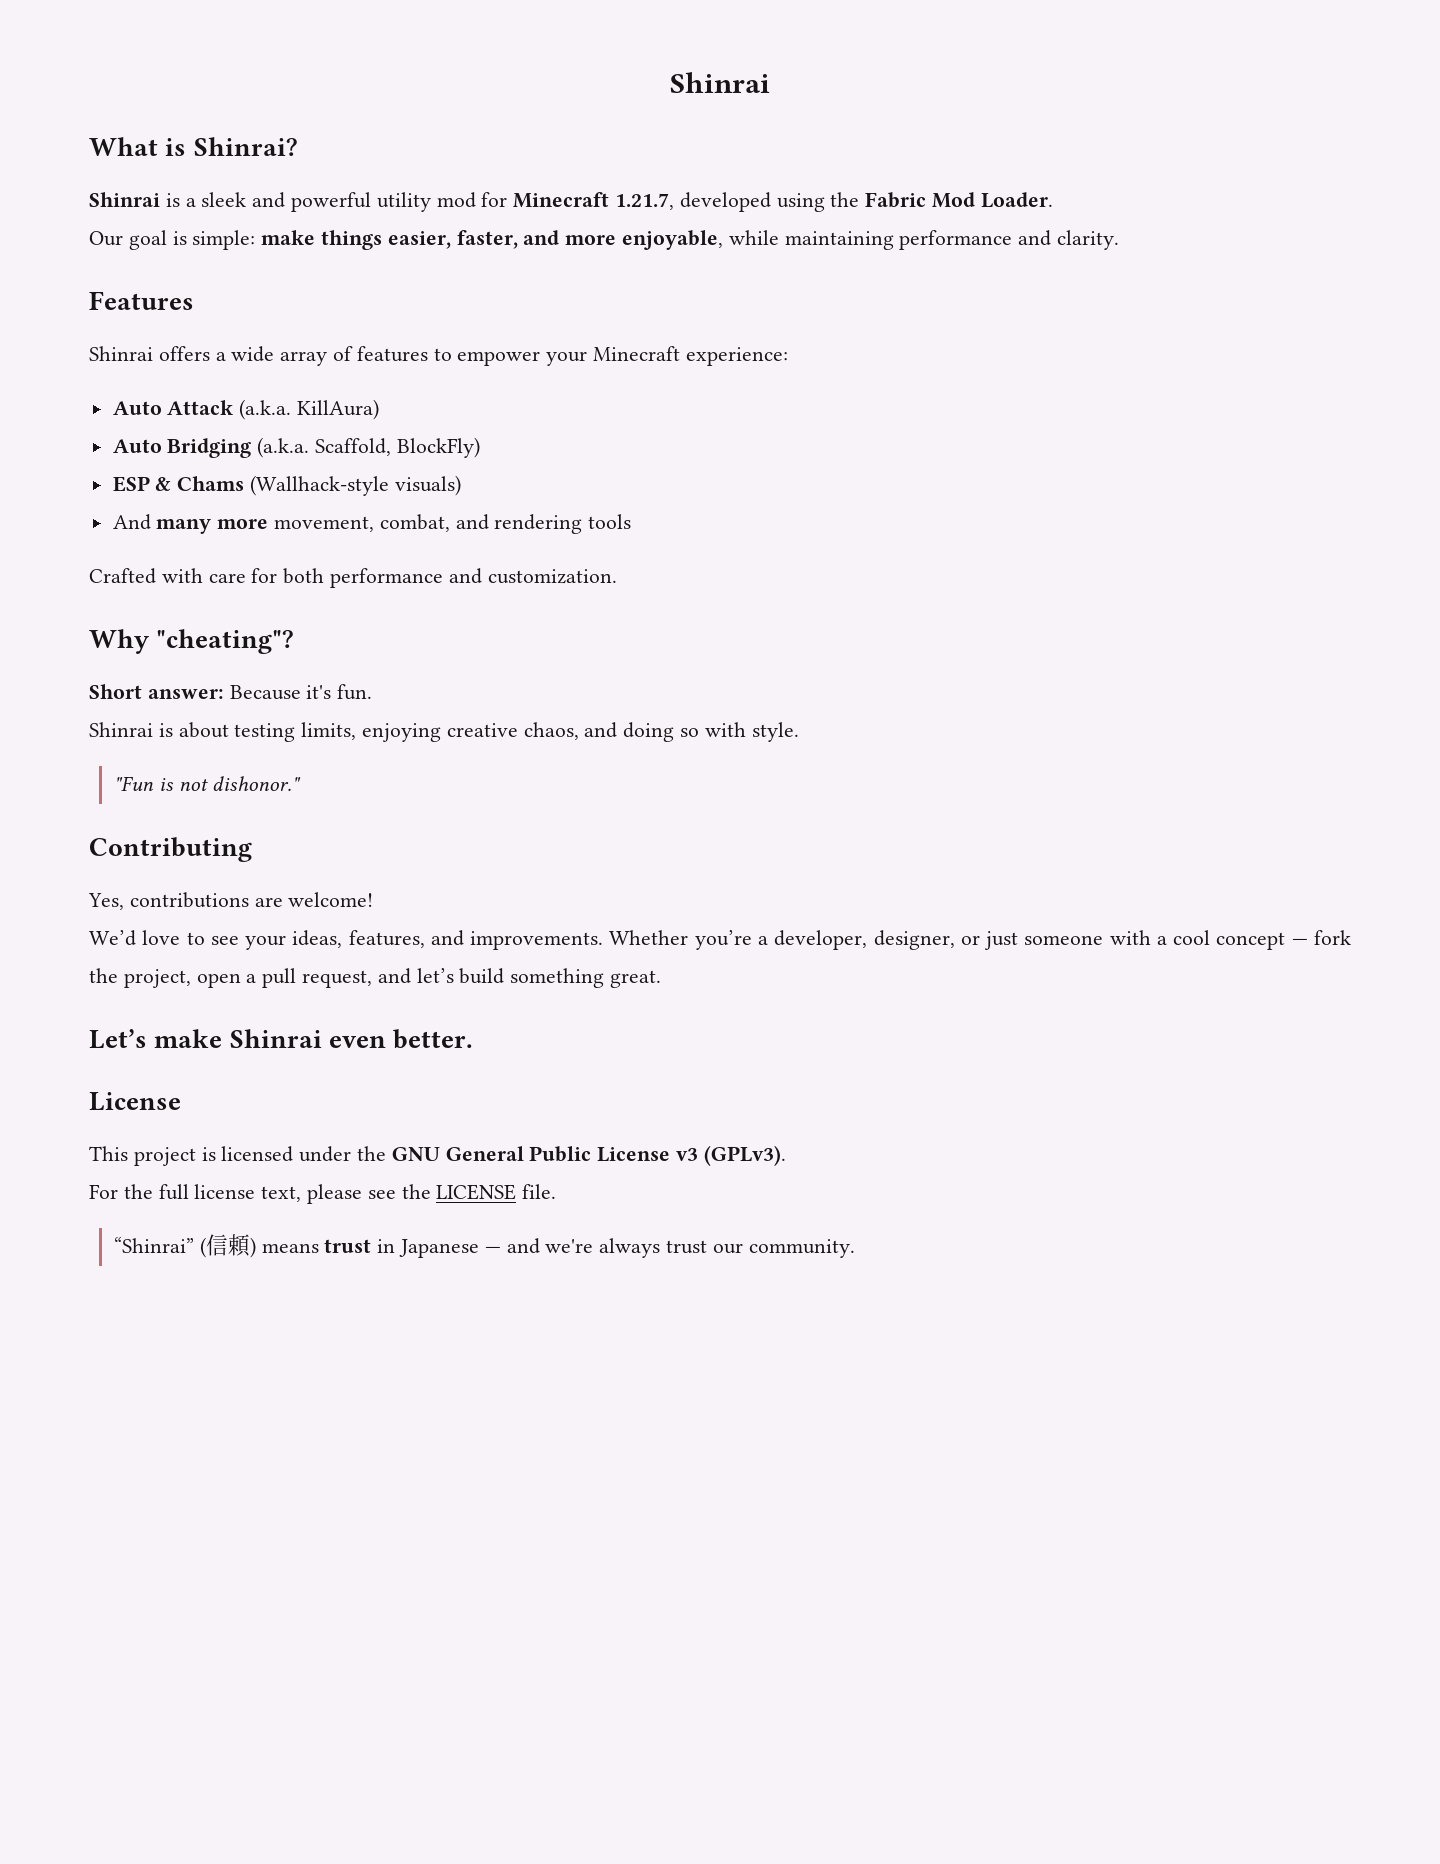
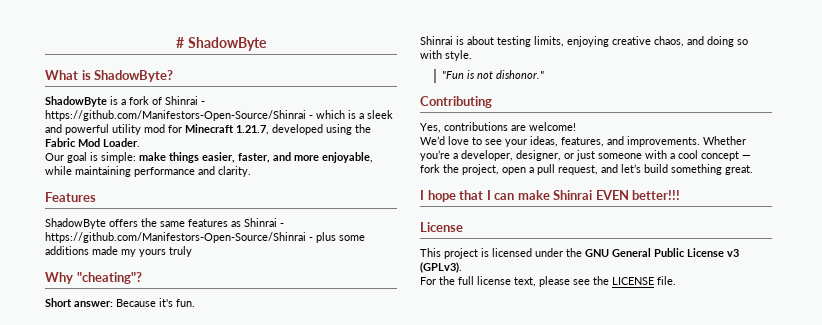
[670,72,770,93] Shinrai -> [176,37,267,51] # ShadowByte
[193,137,298,156] [89,192,160,207] Shinrai? // Shinrai -> [94,70,174,82] [45,96,205,107] [45,110,345,121] ShadowByte? // ShadowByte is a fork of Shinrai - https://github.com/Manifestors-Open-Source/Shinrai - which
[89,346,788,366] [112,399,380,420] [112,437,480,458] [112,475,461,496] [112,514,632,534] [89,568,617,588] Shinrai offers a wide array of features to empower your Minecraft experience: // Auto Attack (a.k.a. KillAura) // Auto Bridging (a.k.a. Scaffold, BlockFly) // ESP & Chams (Wallhack-style visuals) // And many more movement, combat, and rendering tools // Crafted with care for both performance and customization. -> [45,218,284,229] [45,232,365,243] [45,246,192,257] ShadowByte offers the same features as Shinrai - https://github.com/Manifestors-Open-Source/Shinrai - plus some additions made my yours truly
[89,1029,474,1049] Let’s make Shinrai even better. -> [420,190,681,202] I hope that I can make Shinrai EVEN better!!!
[114,1234,855,1258] // “Shinrai” (信頼) means trust in Japanese — and we're always trust our community. -> (676, 280) none

